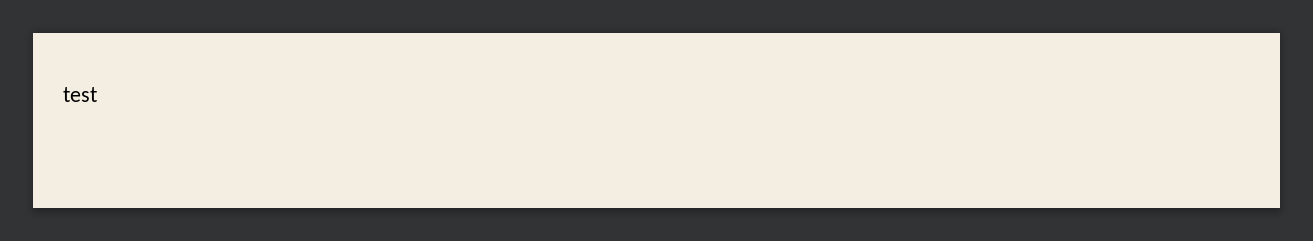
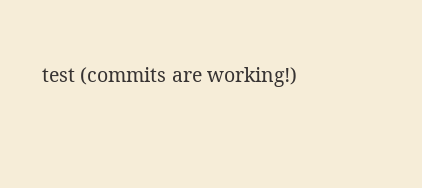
(97, 94) none -> [80,67,297,87] (commits are working!)

